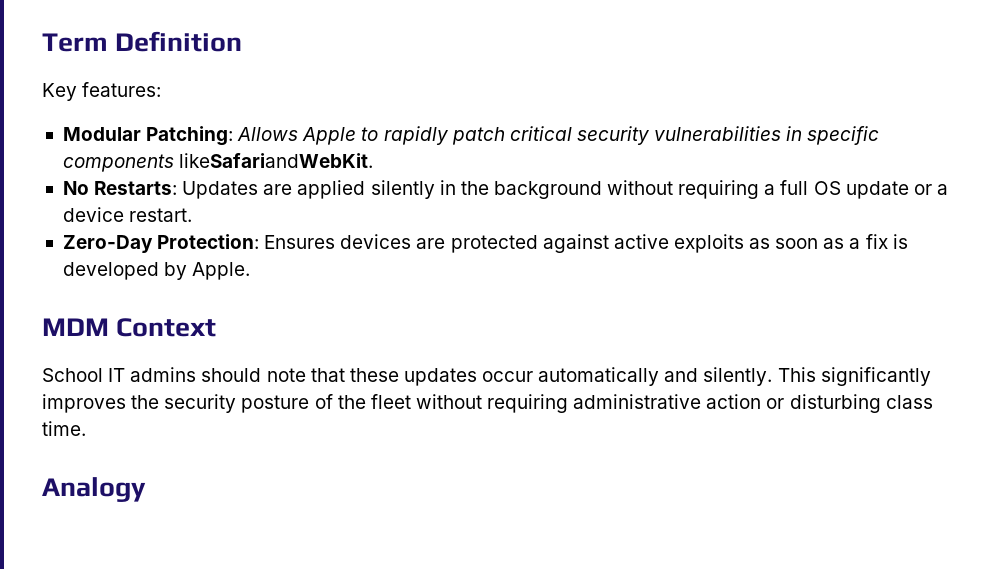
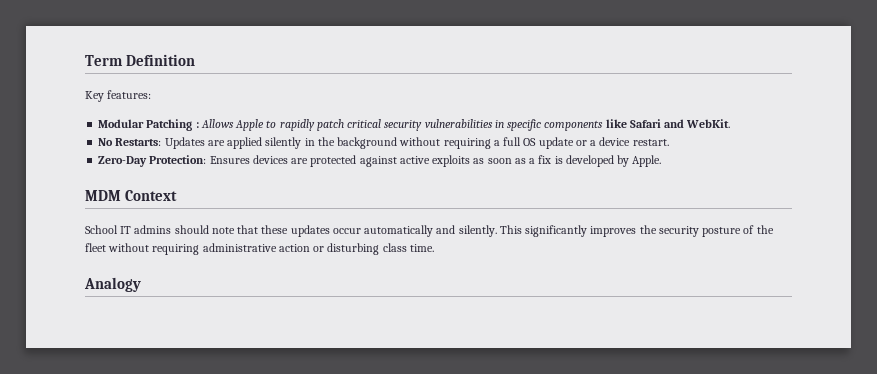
[146,126,234,146] Patching: -> [146,119,199,131] Patching :
[179,153,374,168] likeSafariandWebKit. -> [605,119,731,128] like Safari and WebKit.

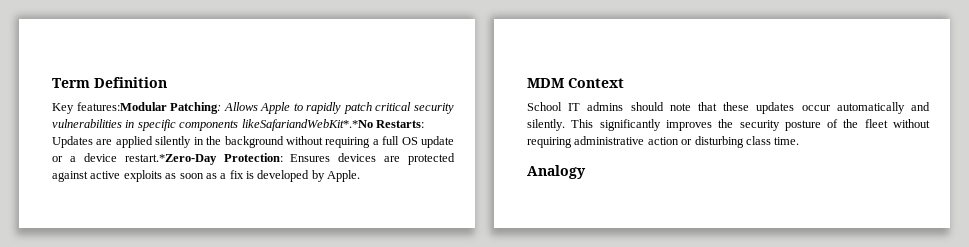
[107,90,152,99] [98,119,199,131] features: // Modular Patching : -> [76,102,222,114] features:Modular Patching:
[605,119,731,128] [98,138,114,146] like Safari and WebKit. // No -> [241,119,373,131] likeSafariandWebKit*.*No
[632,139,669,146] [98,156,148,167] restart. // Zero-Day -> [124,154,217,165] restart.*Zero-Day

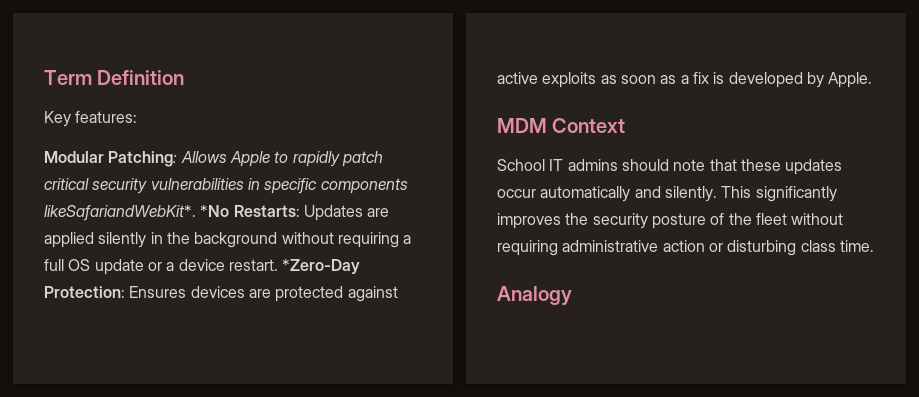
[76,102,167,111] features:Modular -> [75,111,138,123] [44,151,104,163] features: // Modular
[241,119,373,131] likeSafariandWebKit*.*No -> [44,205,230,221] likeSafariandWebKit*. *No
[124,154,217,165] restart.*Zero-Day -> [228,259,361,274] restart. *Zero-Day

